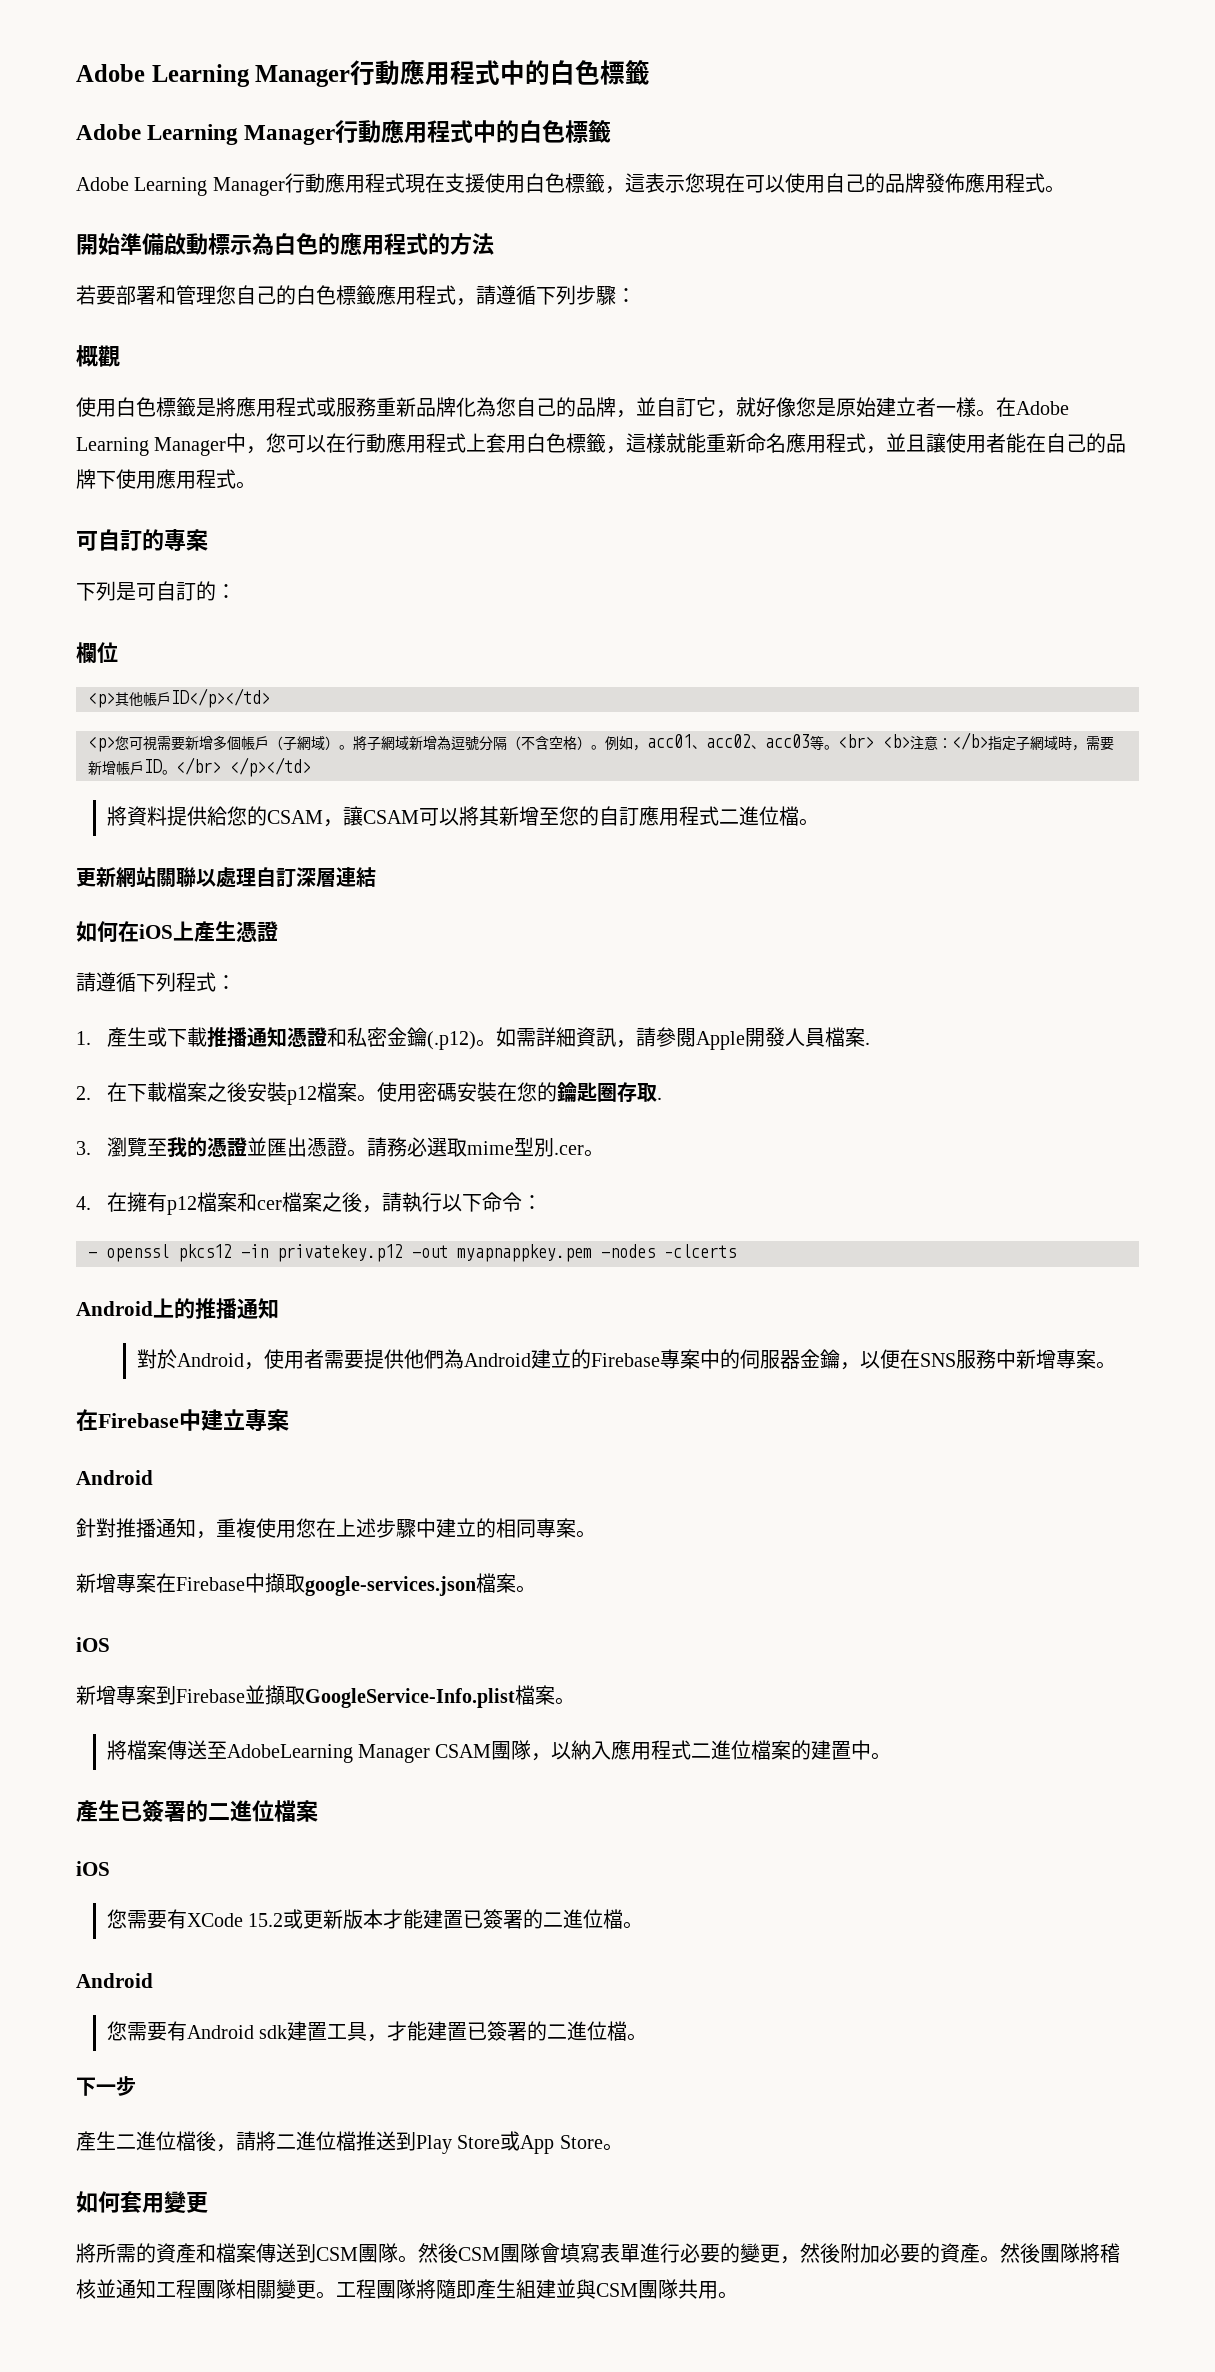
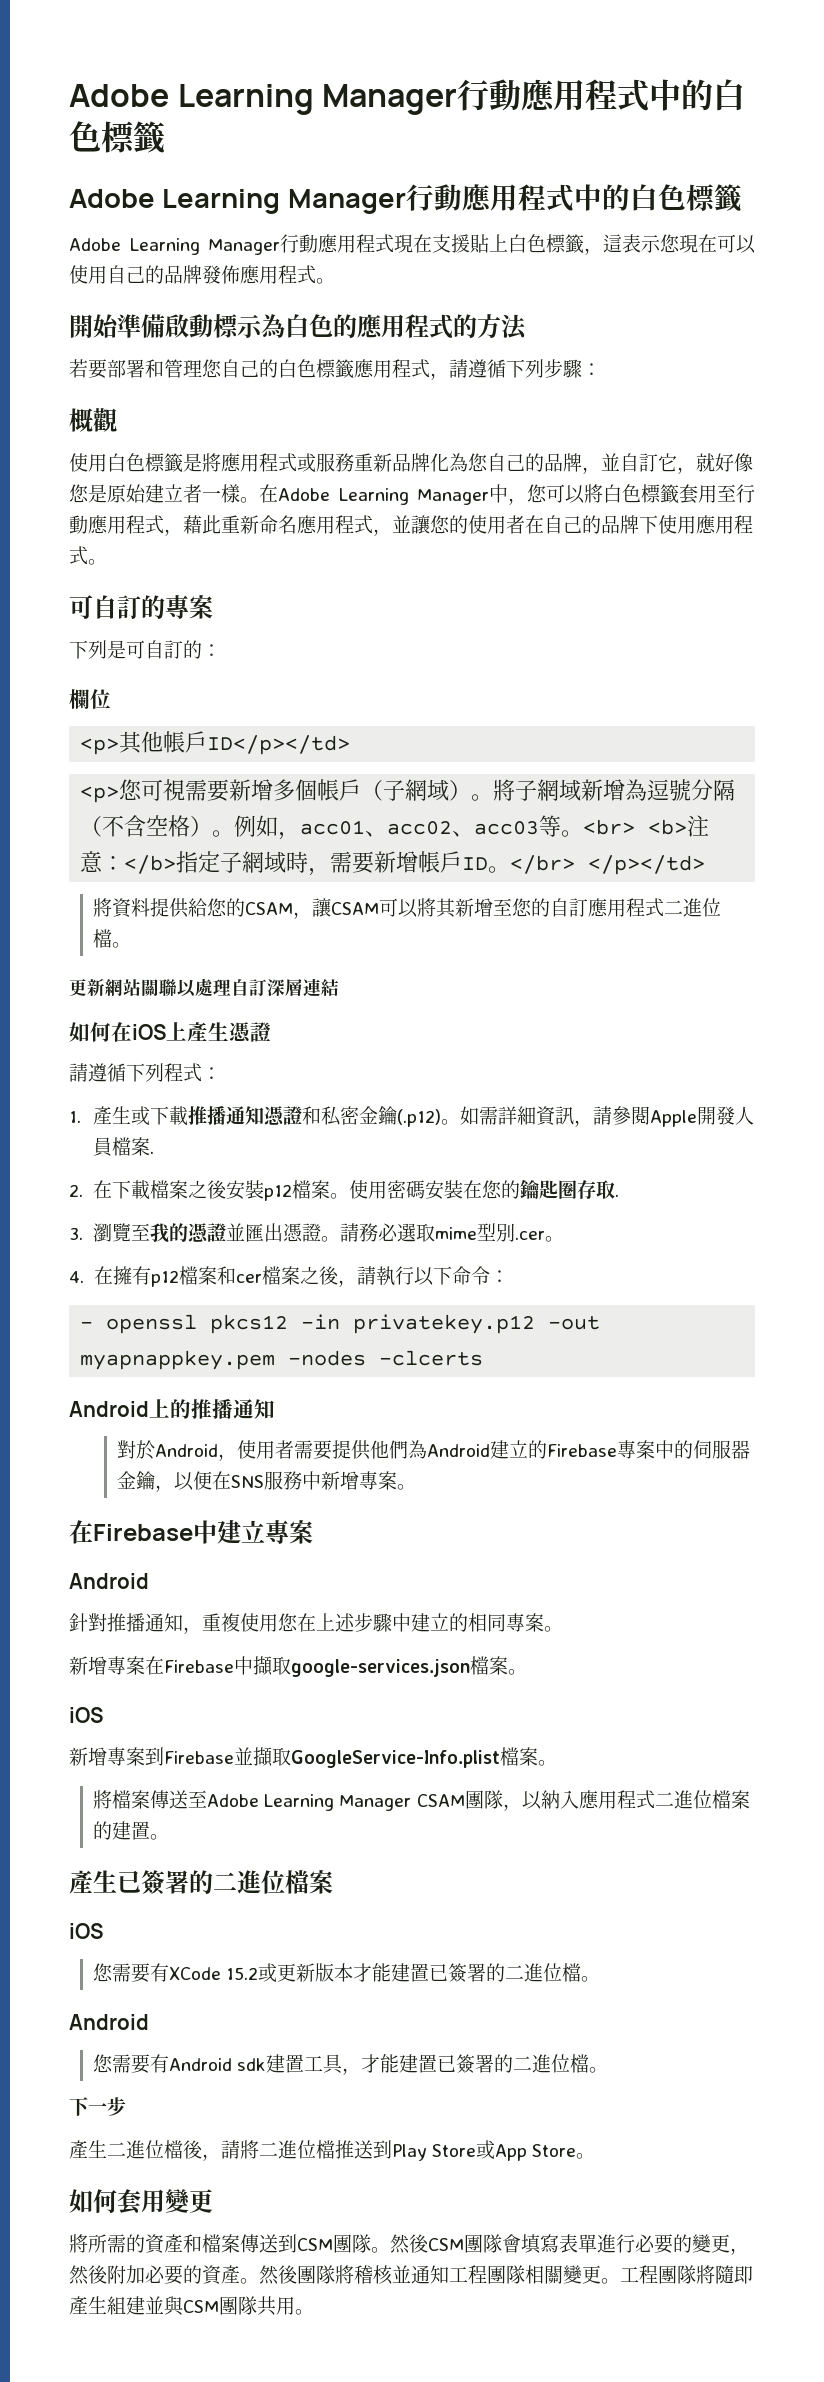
[484,173,525,193] 使用 -> [470,234,508,253] 貼上
[326,433,707,454] 在行動應用程式上套用白色標籤，這樣就能 -> [584,484,755,504] [69,515,221,536] 將白色標籤套用至行動應用程式，藉此
[906,433,1027,453] 且讓使用者能 -> [411,515,525,534] 讓您的使用者
[226,1744,353,1763] AdobeLearning -> [207,1794,335,1811] Adobe Learning
[851,1740,872,1760] 中 -> (151, 1830) none

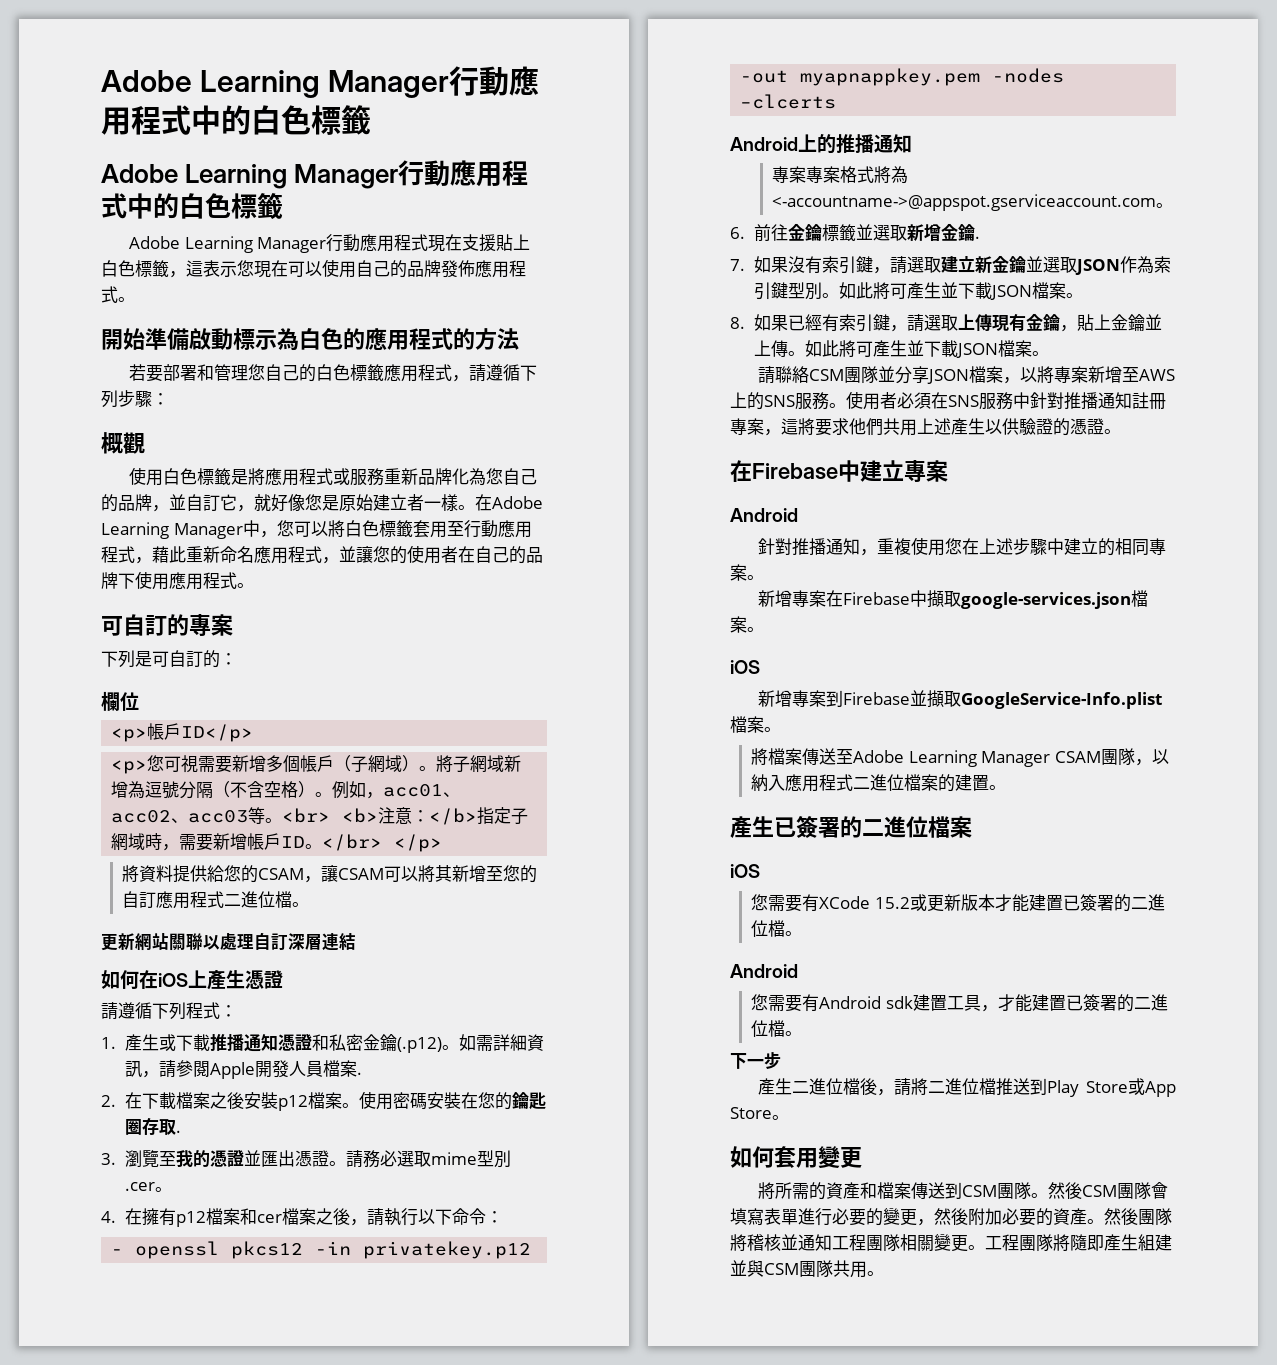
[119,731,351,755] 其他帳戶ID</p></td> -> [147,723,254,742] 帳戶ID</p>
[588,855,706,875] </p></td> -> [394,834,443,852] </p>
[117,1440,751,1461] [117,1471,398,1492] 對於Android，使用者需要提供他們為Android建立的Firebase專案中的伺服器金鑰，以便在SNS服務中新增專案 -> [772,166,909,184] [772,194,1174,211] [730,223,980,242] [730,255,1171,275] [753,282,1083,300] [730,313,1162,332] [753,340,1049,358] [758,366,1176,384] [730,391,1166,410] [730,418,1104,436] 專案專案格式將為<-accountname->@appspot.gserviceaccount.com。 // 6.前往金鑰標籤並選取新增金鑰. // 7.如果沒有索引鍵，請選取建立新金鑰並選取JSON作為索引鍵型別。如此將可產生並下載JSON檔案。 // 8.如果已經有索引鍵，請選取上傳現有金鑰，貼上金鑰並上傳。如此將可產生並下載JSON檔案。 // 請聯絡CSM團隊並分享JSON檔案，以將專案新增至AWS上的SNS服務。使用者必須在SNS服務中針對推播通知註冊專案，這將要求他們共用上述產生以供驗證的憑證

